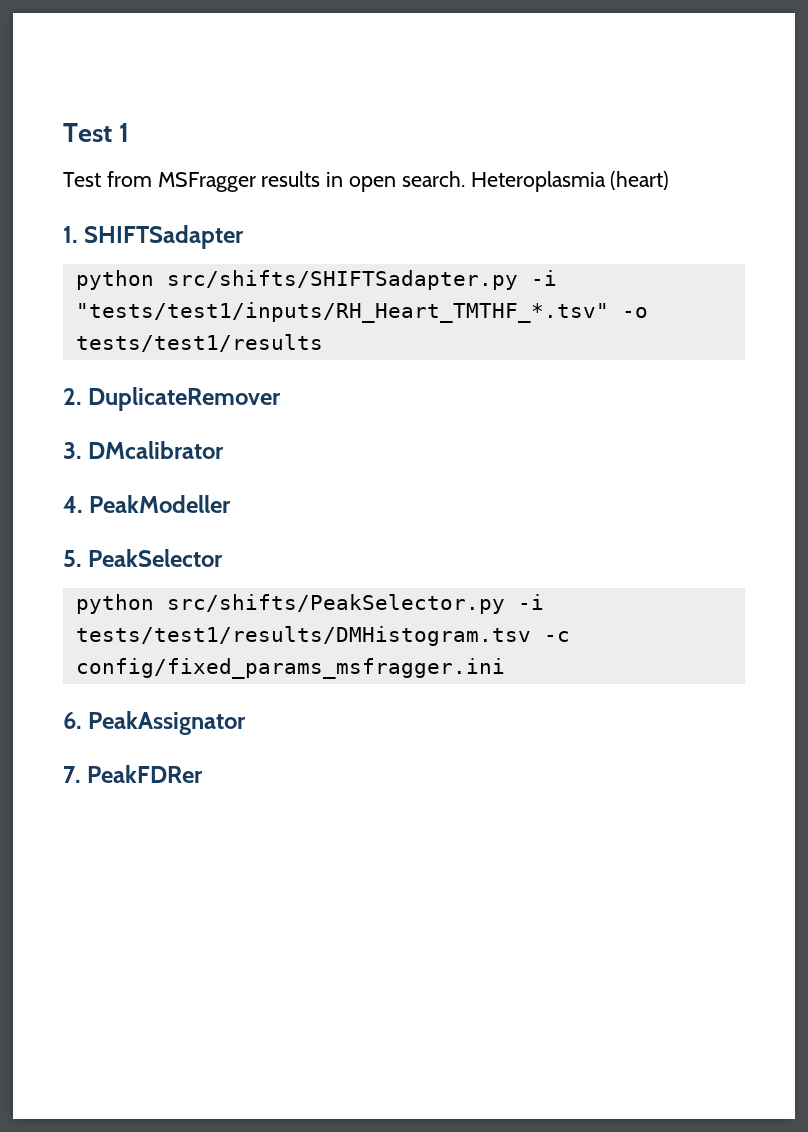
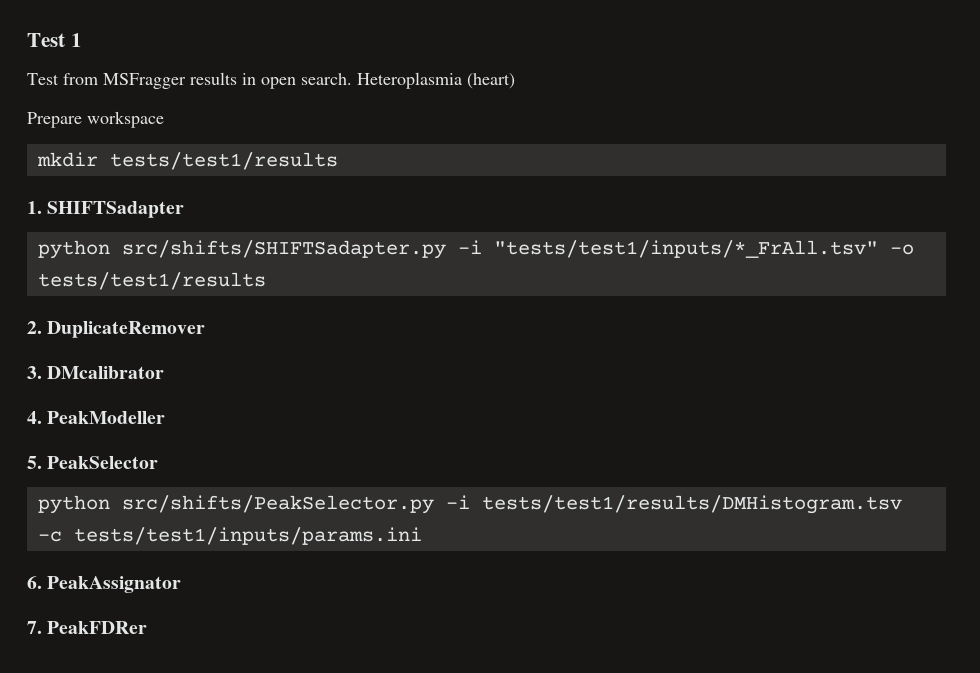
(670, 180) none -> [27,111,164,128] [36,152,338,170] // Prepare workspace // mkdir tests/test1/results
[75,302,609,323] "tests/test1/inputs/RH_Heart_TMTHF_*.tsv" -> [493,240,878,258] "tests/test1/inputs/*_FrAll.tsv"
[75,658,505,679] config/fixed_params_msfragger.ini -> [73,527,422,545] tests/test1/inputs/params.ini

